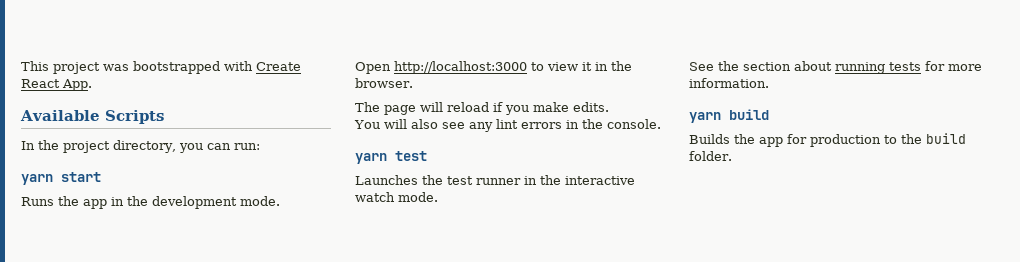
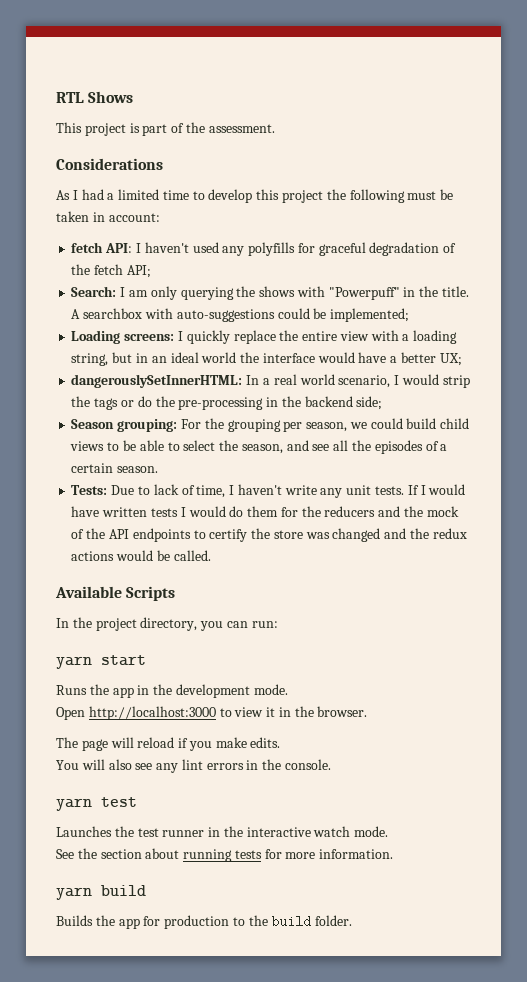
[21,61,301,74] [21,79,92,91] This project was bootstrapped with Create React App. -> [56,91,134,103] [56,122,275,136] [56,158,163,170] [56,189,454,203] [56,211,160,222] [71,242,457,256] [71,264,151,278] [71,286,469,300] [71,308,410,322] [71,330,458,344] [71,352,462,366] [71,374,470,388] [71,396,383,410] [71,418,470,432] [70,440,448,454] [71,463,159,473] [71,484,466,498] [71,506,459,517] [71,528,467,542] [71,550,211,561] RTL Shows // This project is part of the assessment. // Considerations // As I had a limited time to develop this project the following must be taken in account: // fetch API: I haven't used any polyfills for graceful degradation of the fetch API; // Search: I am only querying the shows with "Powerpuff" in the title. A searchbox with auto-suggestions could be implemented; // Loading screens: I quickly replace the entire view with a loading string, but in an ideal world the interface would have a better UX; // dangerouslySetInnerHTML: In a real world scenario, I would strip the tags or do the pre-processing in the backend side; // Season grouping: For the grouping per season, we could build child views to be able to select the season, and see all the episodes of a certain season. // Tests: Due to lack of time, I haven't write any unit tests. If I would have written tests I would do them for the reducers and the mock of the API endpoints to certify the store was changed and the redux actions would be called.

